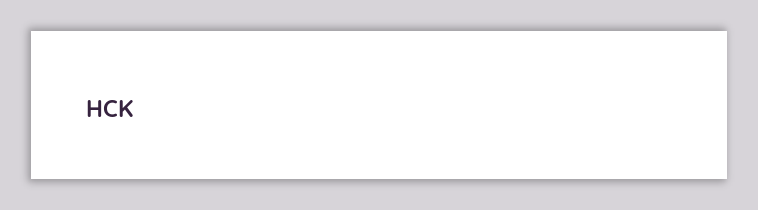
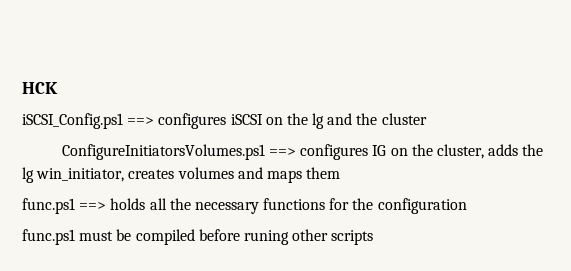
(133, 108) none -> [22,113,427,129] [61,144,544,160] [22,167,341,183] [22,198,467,214] [22,229,374,245] // iSCSI_Config.ps1 ==> configures iSCSI on the lg and the cluster // ConfigureInitiatorsVolumes.ps1 ==> configures IG on the cluster, adds the lg win_initiator, creates volumes and maps them // func.ps1 ==> holds all the necessary functions for the configuration // func.ps1 must be compiled before runing other scripts

